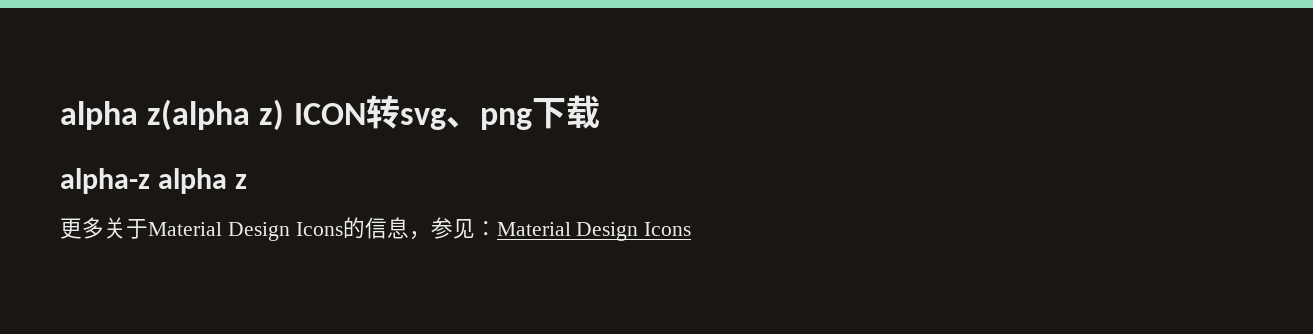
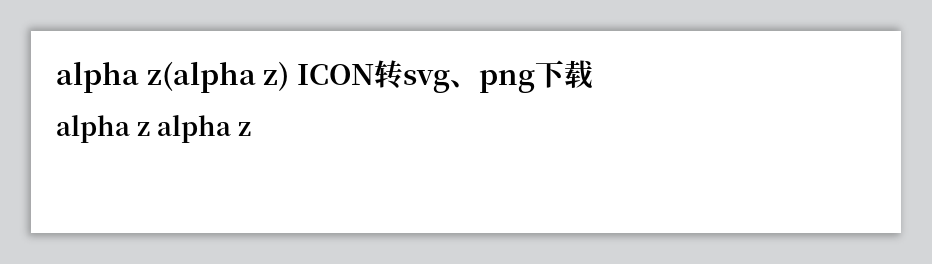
[60,168,248,194] [60,217,692,241] alpha-z alpha z // 更多关于Material Design Icons的信息，参见：Material Design Icons -> [56,115,251,143] alpha z alpha z

